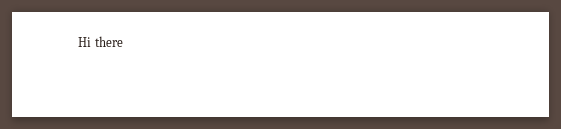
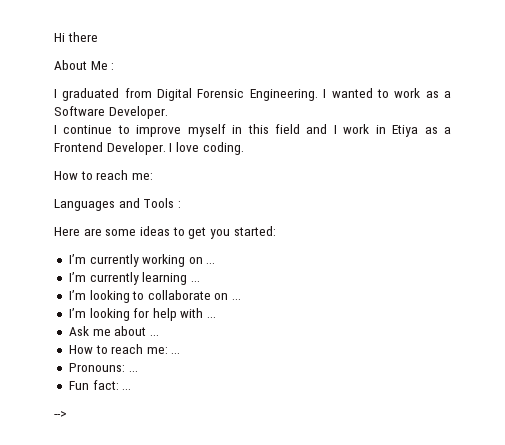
(123, 41) none -> [54,60,115,70] [54,88,452,101] [54,106,168,119] [54,124,452,137] [54,142,244,155] [54,170,153,180] [54,198,181,211] [54,226,276,239] [68,254,216,267] [68,272,200,285] [68,290,242,303] [68,308,217,321] [68,326,159,336] [68,344,181,354] [68,363,138,372] [68,380,132,390] [54,411,67,418] // About Me : // I graduated from Digital Forensic Engineering. I wanted to work as a Software Developer. // I continue to improve myself in this field and I work in Etiya as a Frontend Developer. I love coding. // How to reach me: // Languages and Tools : // Here are some ideas to get you started: // I’m currently working on ... // I’m currently learning ... // I’m looking to collaborate on ... // I’m looking for help with ... // Ask me about ... // How to reach me: ... // Pronouns: ... // Fun fact: ... // -->

